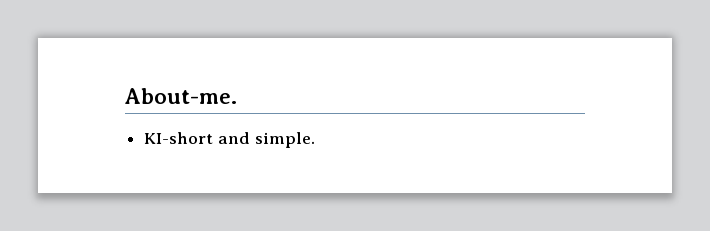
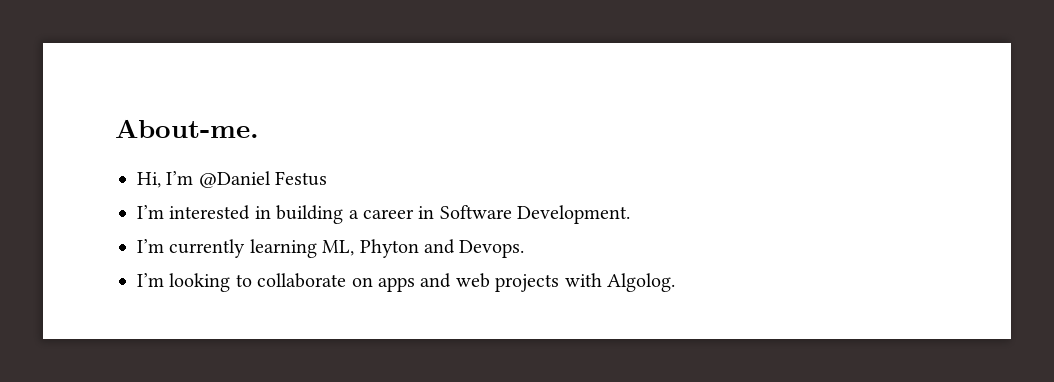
[144,132,315,148] KI-short and simple. -> [137,171,328,188] [137,205,631,224] [137,239,525,258] [137,273,675,292] Hi, I’m @Daniel Festus // I’m interested in building a career in Software Development. // I’m currently learning ML, Phyton and Devops. // I’m looking to collaborate on apps and web projects with Algolog.

